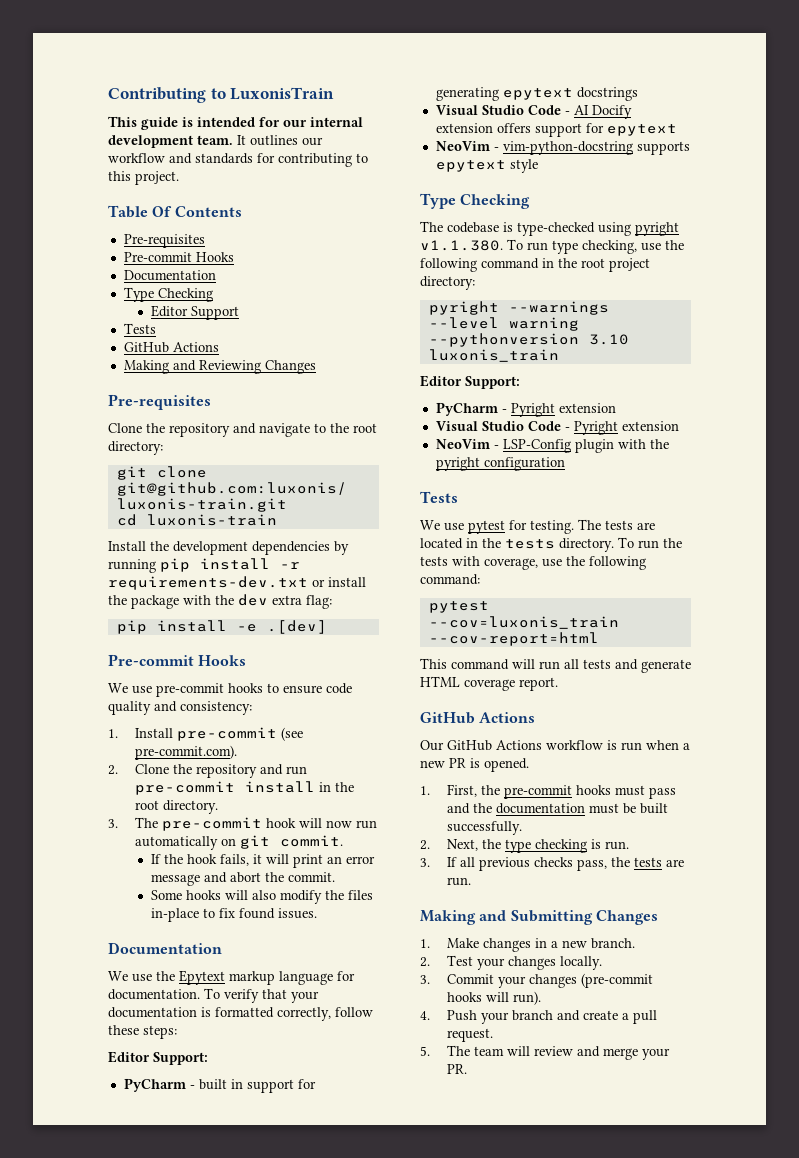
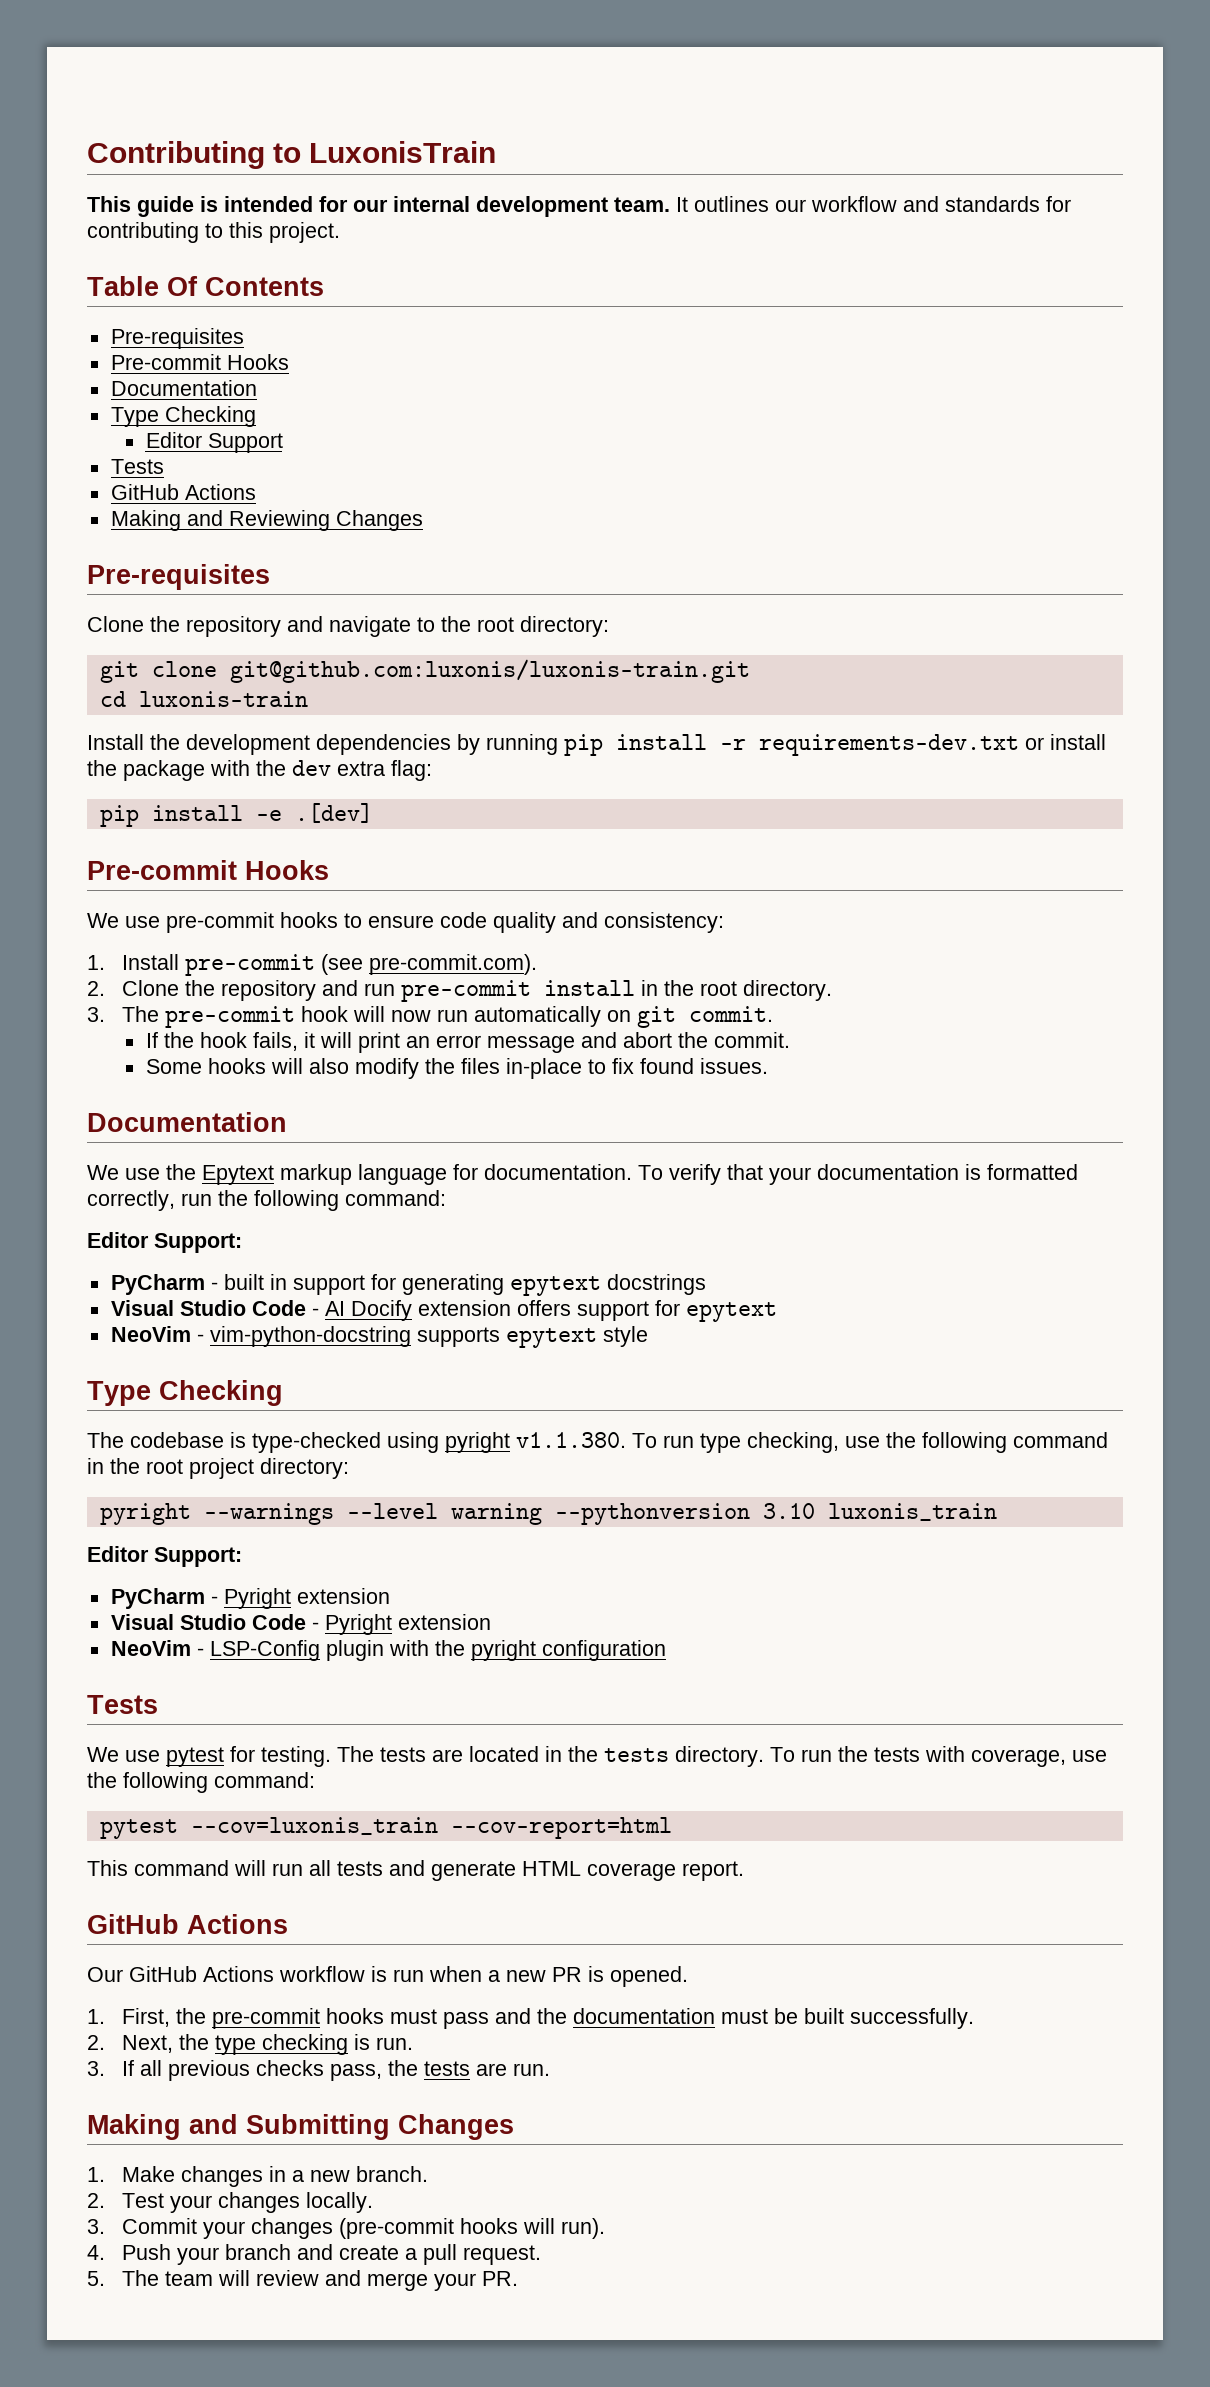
[335,1007,373,1017] [108,1025,177,1039] follow these steps: -> [181,1190,446,1211] run the following command:

